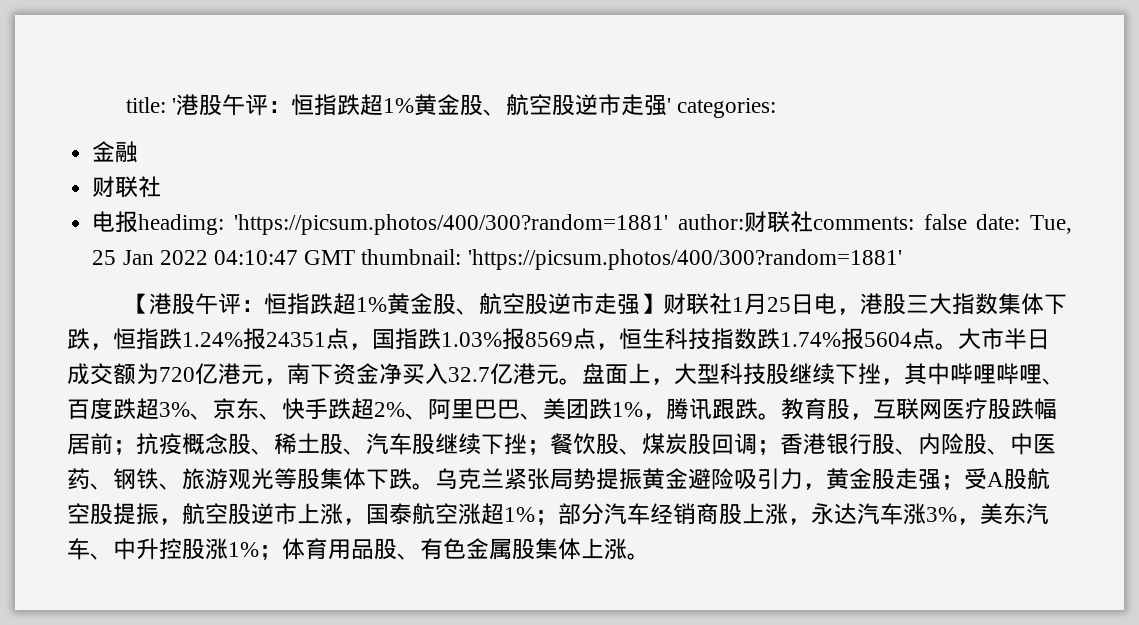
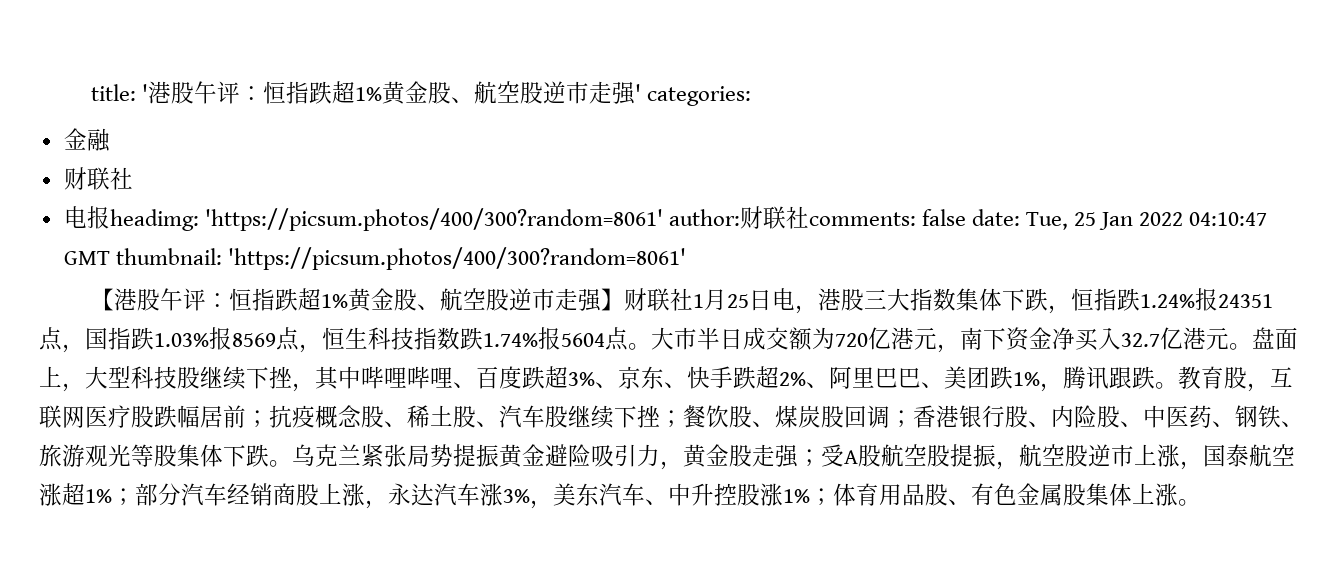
[234,214,669,235] 'https://picsum.photos/400/300?random=1881' -> [204,208,663,231] 'https://picsum.photos/400/300?random=8061'
[467,249,902,270] 'https://picsum.photos/400/300?random=1881' -> [227,247,686,270] 'https://picsum.photos/400/300?random=8061'

